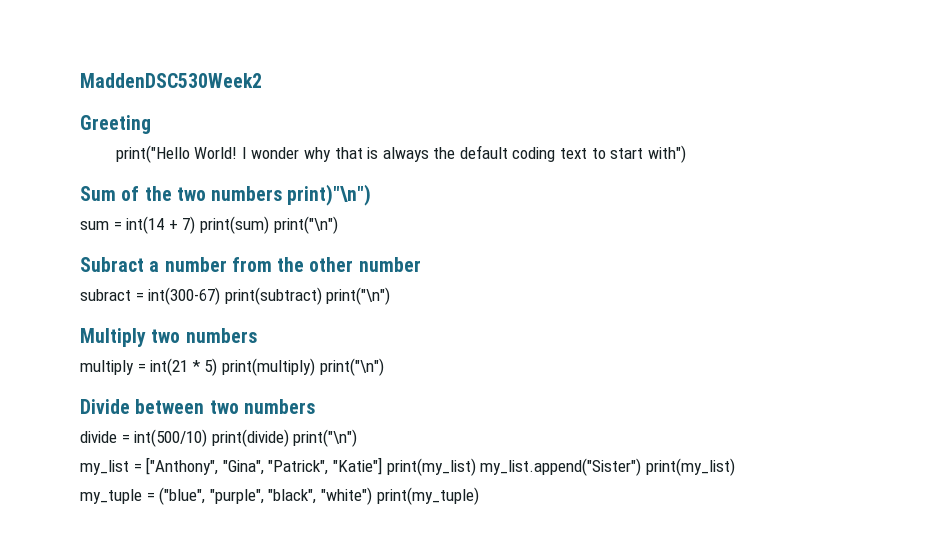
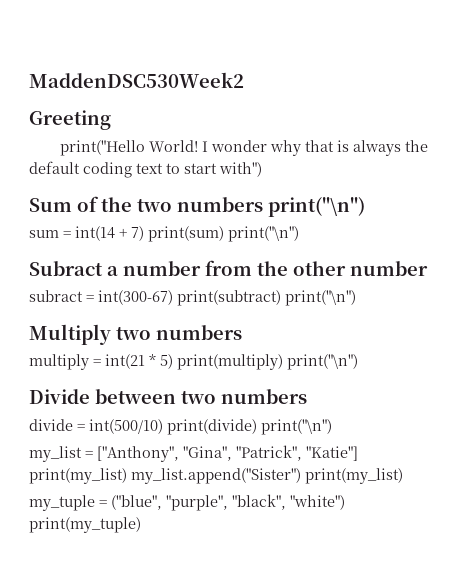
[287,184,372,206] print)"\n") -> [268,197,365,217] print("\n")

